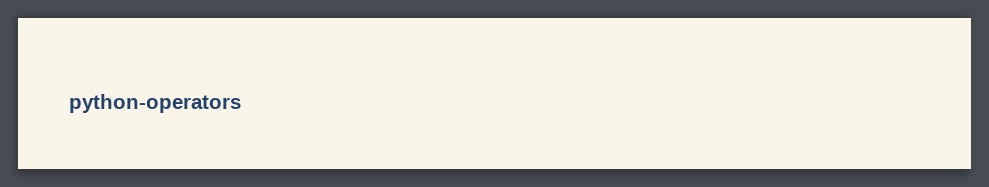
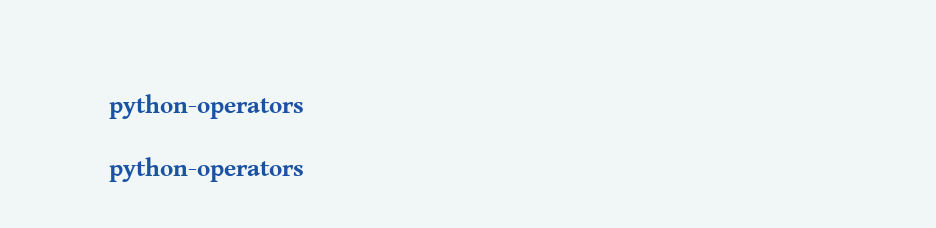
[69,94,241,113] python-operators -> [109,94,304,119] [109,157,304,182] python-operators // python-operators

